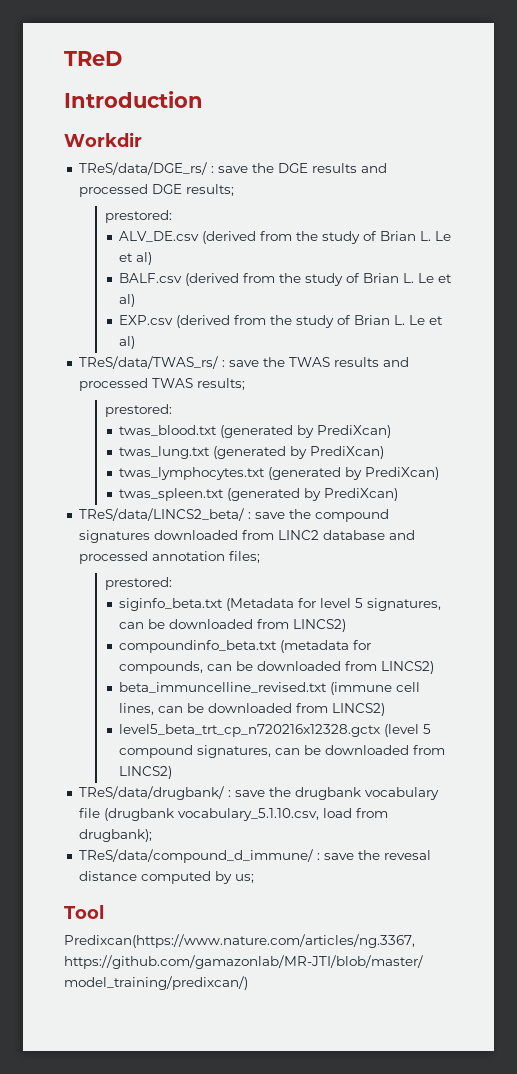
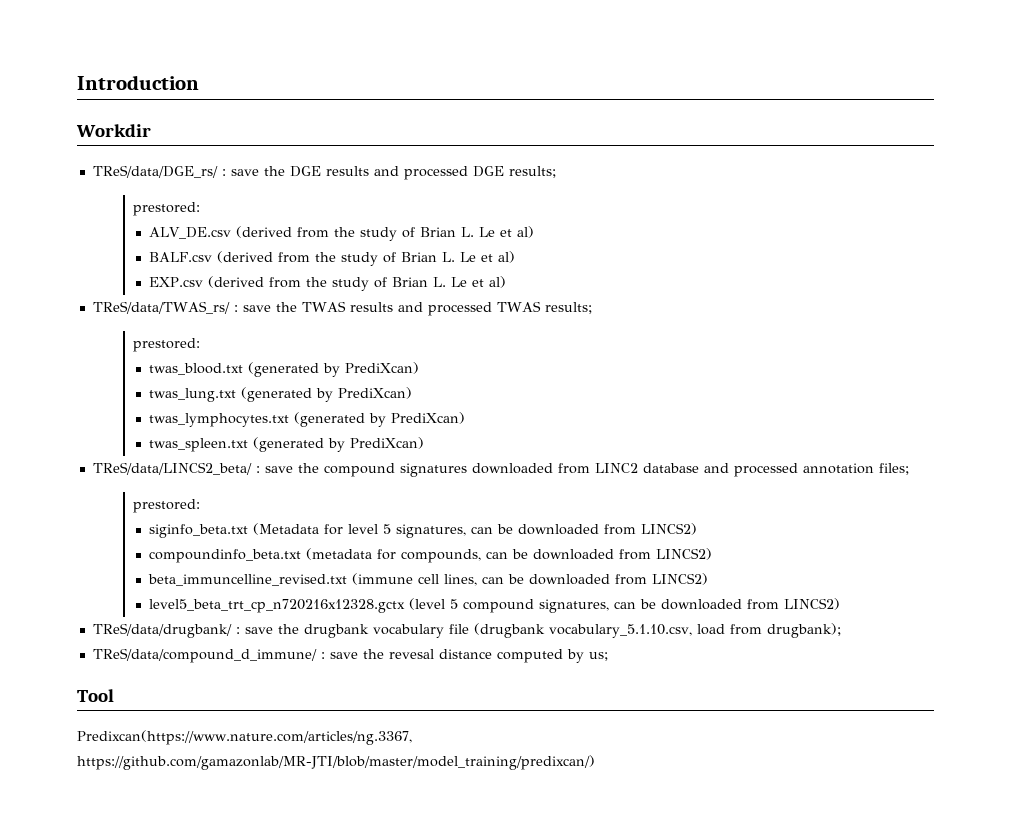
[64,51,122,66] TReD // -> (77, 82) none

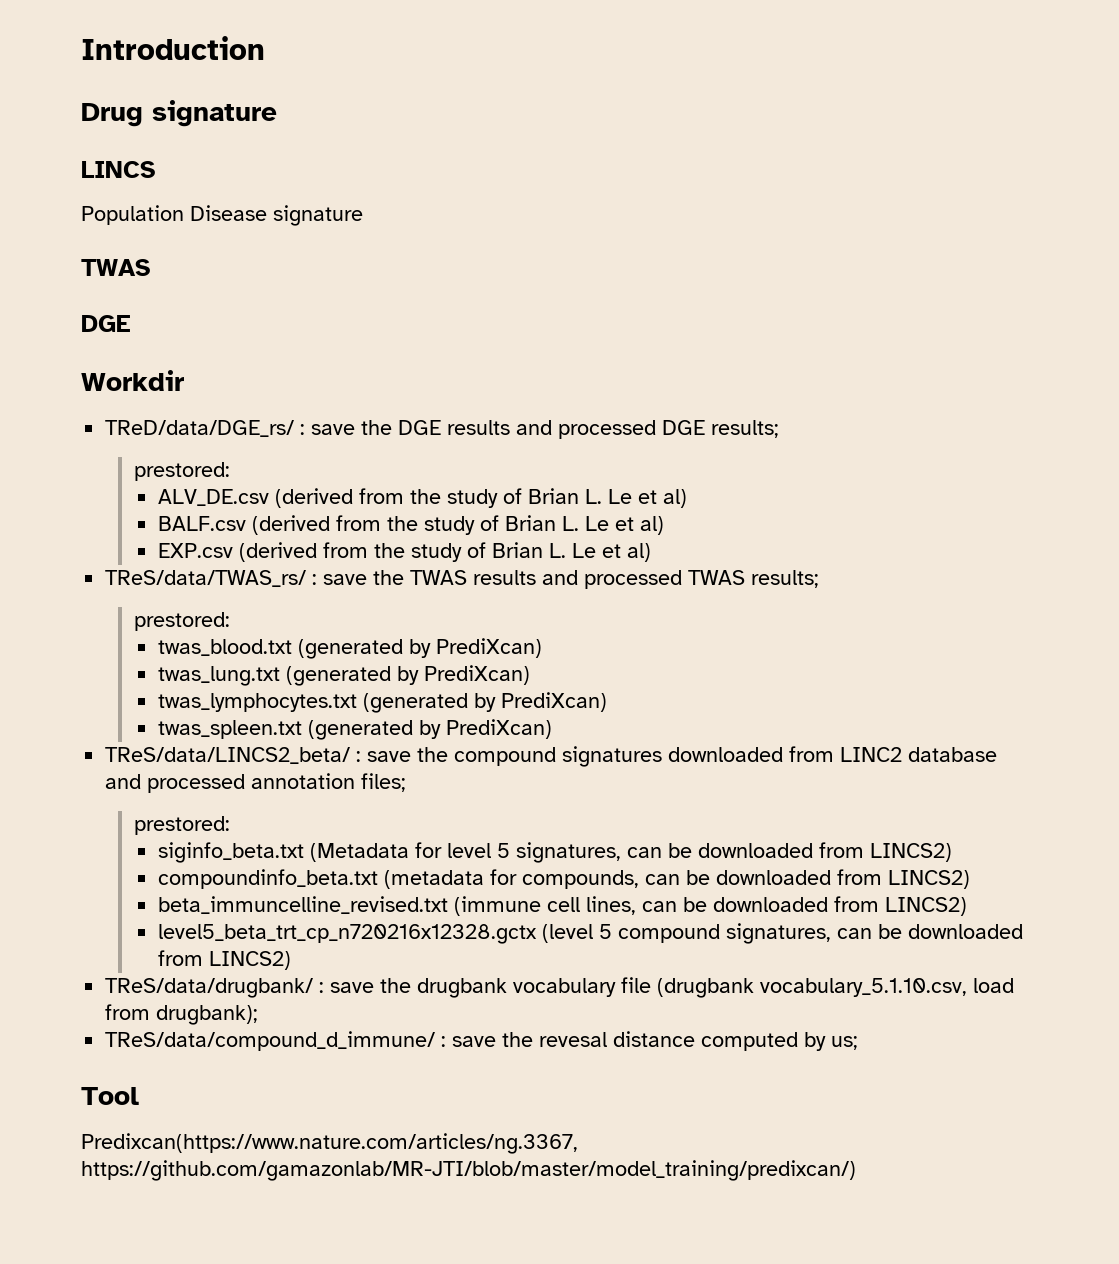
(199, 82) none -> [81,100,277,127] [81,161,155,178] [81,205,363,226] [81,259,150,276] [81,315,131,332] // Drug signature // LINCS // Population Disease signature // TWAS // DGE
[92,165,218,178] TReS/data/DGE_rs/ -> [105,420,295,437] TReD/data/DGE_rs/

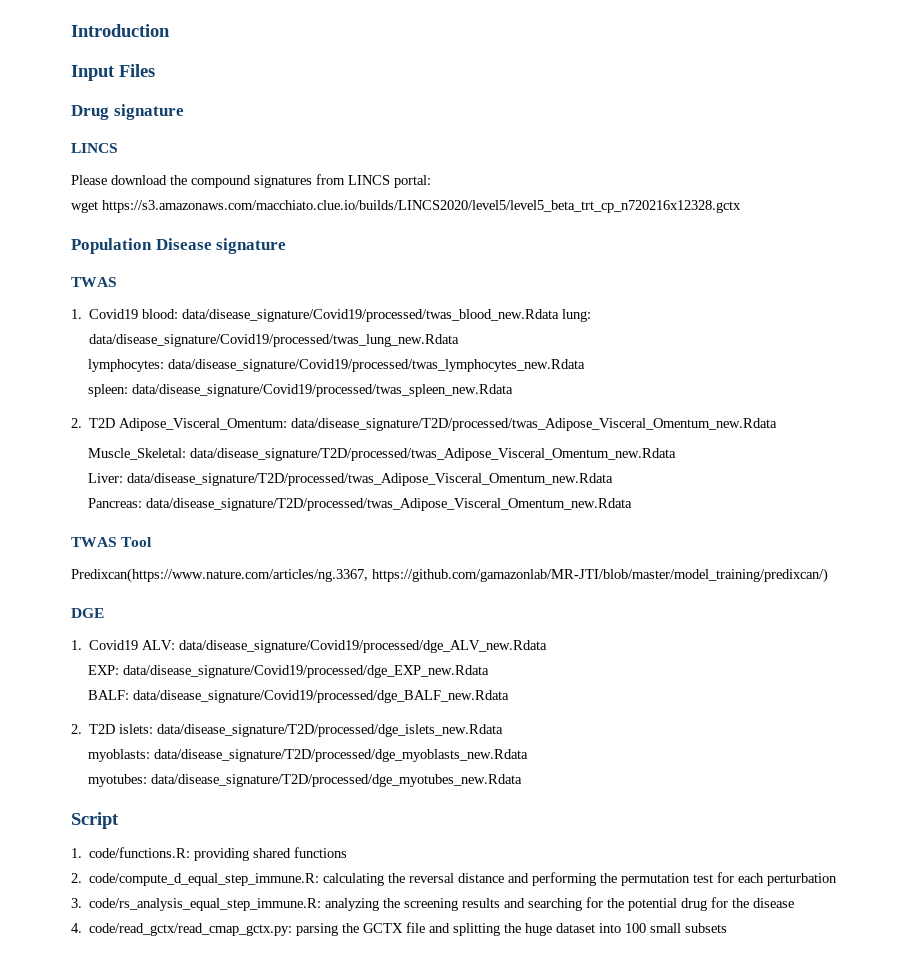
(265, 48) none -> [71,64,155,81] // Input Files
[81,205,363,226] [81,259,150,276] [81,315,131,332] [81,370,184,391] [105,420,780,439] [133,462,230,481] [157,488,687,508] [157,515,664,535] [157,542,651,562] [105,570,820,589] [133,612,230,631] [157,638,542,659] [157,665,530,686] [157,692,607,713] [157,719,552,740] [105,746,998,767] [105,773,407,793] [133,816,230,835] [157,842,952,863] [157,869,970,889] [157,896,967,916] [157,923,1023,944] [157,950,291,970] [105,977,1015,998] [105,1004,259,1025] [105,1031,859,1051] [81,1087,139,1105] [81,1133,578,1154] [81,1160,856,1181] Population Disease signature // TWAS // DGE // Workdir // TReD/data/DGE_rs/ : save the DGE results and processed DGE results; // prestored: // ALV_DE.csv (derived from the study of Brian L. Le et al) // BALF.csv (derived from the study of Brian L. Le et al) // EXP.csv (derived from the study of Brian L. Le et al) // TReS/data/TWAS_rs/ : save the TWAS results and processed TWAS results; // prestored: // twas_blood.txt (generated by PrediXcan) // twas_lung.txt (generated by PrediXcan) // twas_lymphocytes.txt (generated by PrediXcan) // twas_spleen.txt (generated by PrediXcan) // TReS/data/LINCS2_beta/ : save the compound signatures downloaded from LINC2 database and processed annotation files; // prestored: // siginfo_beta.txt (Metadata for level 5 signatures, can be downloaded from LINCS2) // compoundinfo_beta.txt (metadata for compounds, can be downloaded from LINCS2) // beta_immuncelline_revised.txt (immune cell lines, can be downloaded from LINCS2) // level5_beta_trt_cp_n720216x12328.gctx (level 5 compound signatures, can be downloaded from LINCS2) // TReS/data/drugbank/ : save the drugbank vocabulary file (drugbank vocabulary_5.1.10.csv, load from drugbank); // TReS/data/compound_d_immune/ : save the revesal distance computed by us; // Tool // Predixcan(https://www.nature.com/articles/ng.3367, https://github.com/gamazonlab/MR-JTI/blob/master/model_training/predixcan/) -> [71,174,431,188] [71,200,741,213] [71,238,287,254] [71,277,117,287] [71,309,592,322] [89,334,460,347] [88,359,586,372] [88,384,514,397] [71,418,778,431] [88,448,677,461] [88,473,614,486] [88,498,633,511] [71,537,153,547] [71,568,828,583] [71,608,104,618] [71,640,548,653] [88,665,490,678] [88,690,510,703] [71,724,504,737] [88,749,529,762] [88,774,523,787] [71,812,119,829] [71,847,348,861] [71,872,838,886] [71,897,795,911] [71,922,728,936] Please download the compound signatures from LINCS portal: // wget https://s3.amazonaws.com/macchiato.clue.io/builds/LINCS2020/level5/level5_beta_trt_cp_n720216x12328.gctx // Population Disease signature // TWAS // 1. Covid19 blood: data/disease_signature/Covid19/processed/twas_blood_new.Rdata lung: data/disease_signature/Covid19/processed/twas_lung_new.Rdata // lymphocytes: data/disease_signature/Covid19/processed/twas_lymphocytes_new.Rdata // spleen: data/disease_signature/Covid19/processed/twas_spleen_new.Rdata // 2. T2D Adipose_Visceral_Omentum: data/disease_signature/T2D/processed/twas_Adipose_Visceral_Omentum_new.Rdata // Muscle_Skeletal: data/disease_signature/T2D/processed/twas_Adipose_Visceral_Omentum_new.Rdata // Liver: data/disease_signature/T2D/processed/twas_Adipose_Visceral_Omentum_new.Rdata // Pancreas: data/disease_signature/T2D/processed/twas_Adipose_Visceral_Omentum_new.Rdata // TWAS Tool // Predixcan(https://www.nature.com/articles/ng.3367, https://github.com/gamazonlab/MR-JTI/blob/master/model_training/predixcan/) // DGE // 1. Covid19 ALV: data/disease_signature/Covid19/processed/dge_ALV_new.Rdata // EXP: data/disease_signature/Covid19/processed/dge_EXP_new.Rdata // BALF: data/disease_signature/Covid19/processed/dge_BALF_new.Rdata // 2. T2D islets: data/disease_signature/T2D/processed/dge_islets_new.Rdata // myoblasts: data/disease_signature/T2D/processed/dge_myoblasts_new.Rdata // myotubes: data/disease_signature/T2D/processed/dge_myotubes_new.Rdata // Script // 1. code/functions.R: providing shared functions // 2. code/compute_d_equal_step_immune.R: calculating the reversal distance and performing the permutation test for each perturbation // 3. code/rs_analysis_equal_step_immune.R: analyzing the screening results and searching for the potential drug for the disease // 4. code/read_gctx/read_cmap_gctx.py: parsing the GCTX file and splitting the huge dataset into 100 small subsets

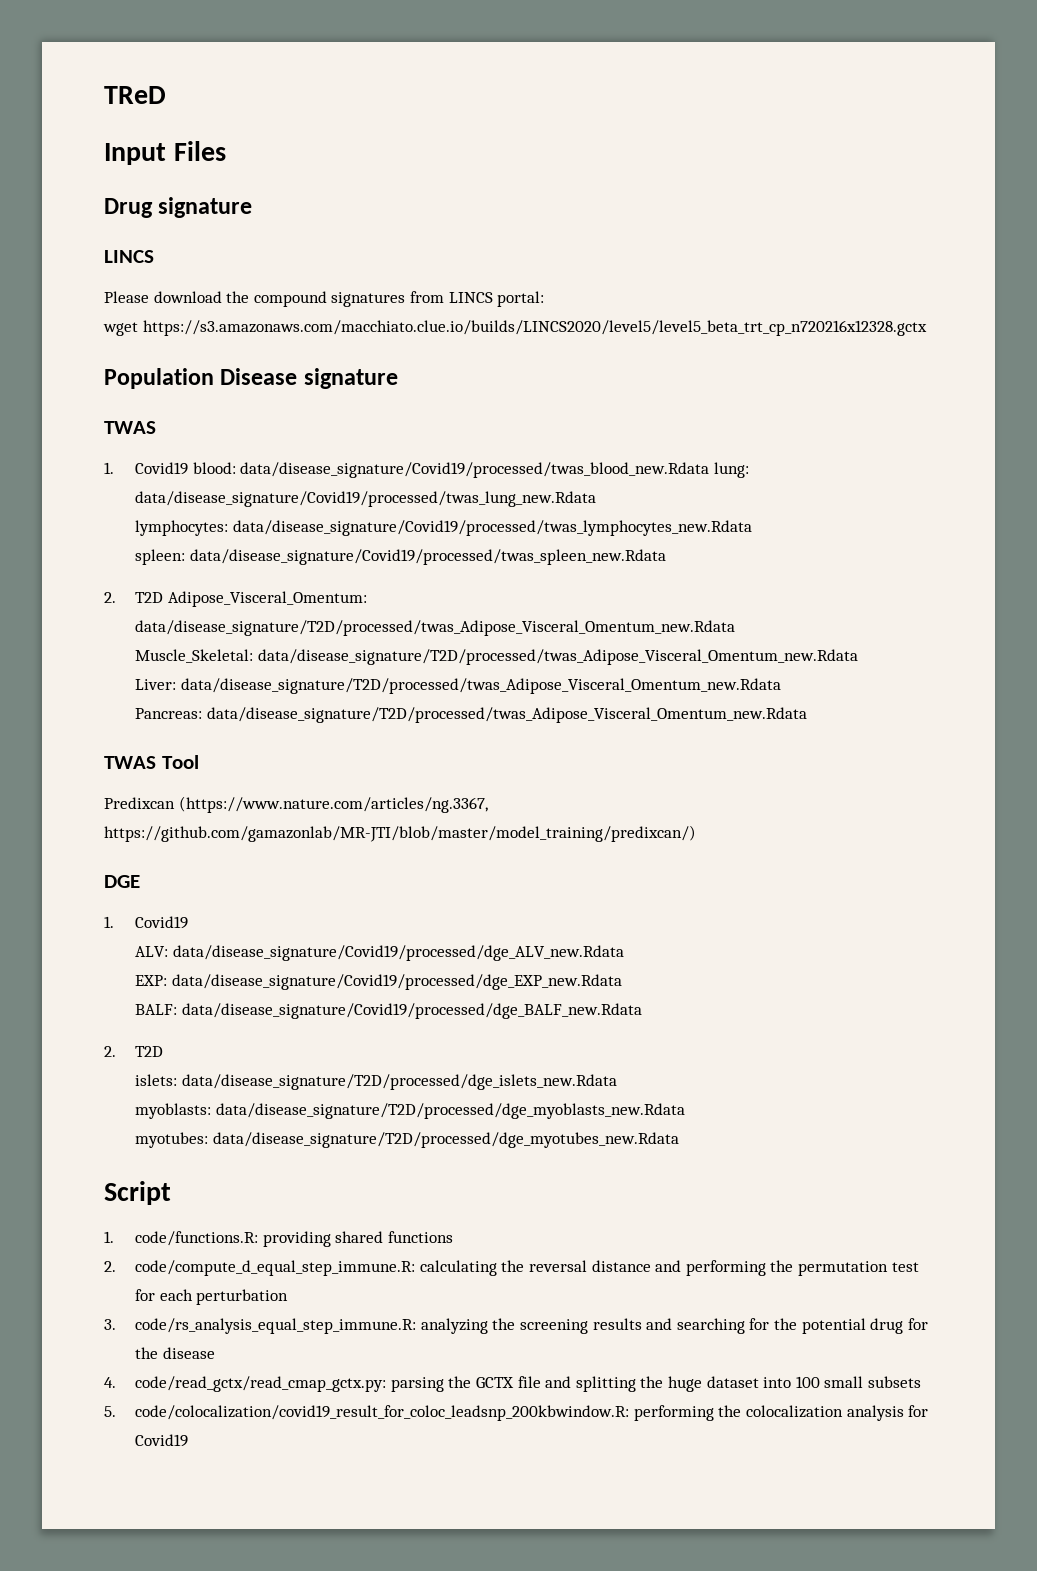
[71,24,170,37] Introduction -> [104,86,166,104] TReD
[71,568,368,583] Predixcan(https://www.nature.com/articles/ng.3367, -> [104,796,488,813] Predixcan (https://www.nature.com/articles/ng.3367,
(139, 645) none -> (189, 922) //
(116, 729) none -> (164, 1051) //
(728, 928) none -> [104,1405,929,1421] [135,1434,189,1447] // 5. code/colocalization/covid19_result_for_coloc_leadsnp_200kbwindow.R: performing the colocalization analysis for Covid19

